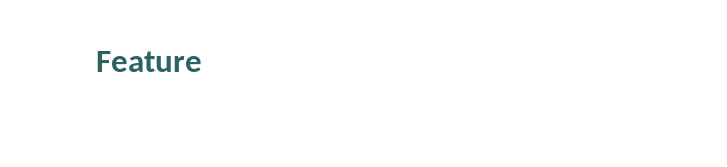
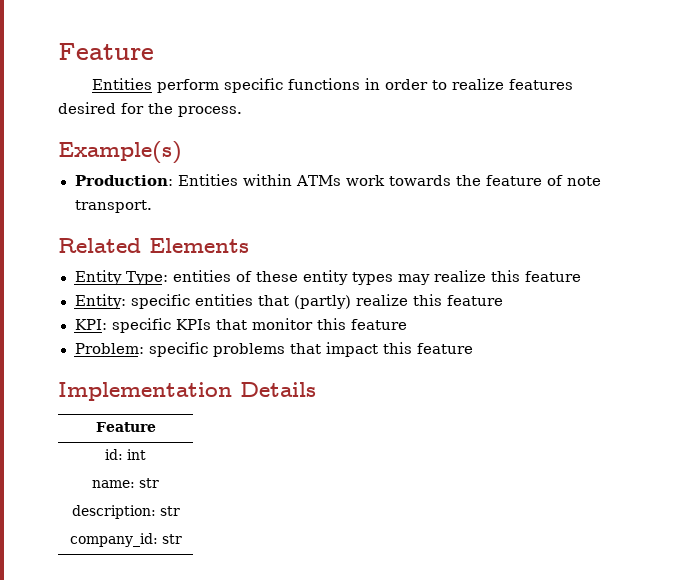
[96,51,202,72] Feature -> [58,43,154,60] [92,78,574,93] [58,102,242,117] [58,141,182,164] [74,174,601,186] [74,200,152,213] [58,238,249,253] [74,270,581,285] [74,294,503,309] [74,318,407,333] [74,342,473,357] [58,382,316,401] [95,422,156,432] [105,449,146,460] [92,478,159,488] [71,505,180,519] [69,533,182,547] Feature // Entities perform specific functions in order to realize features desired for the process. // Example(s) // Production: Entities within ATMs work towards the feature of note transport. // Related Elements // Entity Type: entities of these entity types may realize this feature // Entity: specific entities that (partly) realize this feature // KPI: specific KPIs that monitor this feature // Problem: specific problems that impact this feature // Implementation Details // Feature // id: int // name: str // description: str // company_id: str

